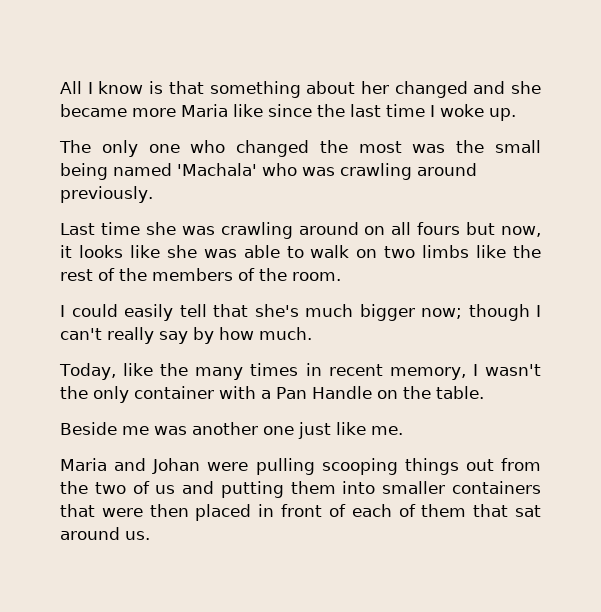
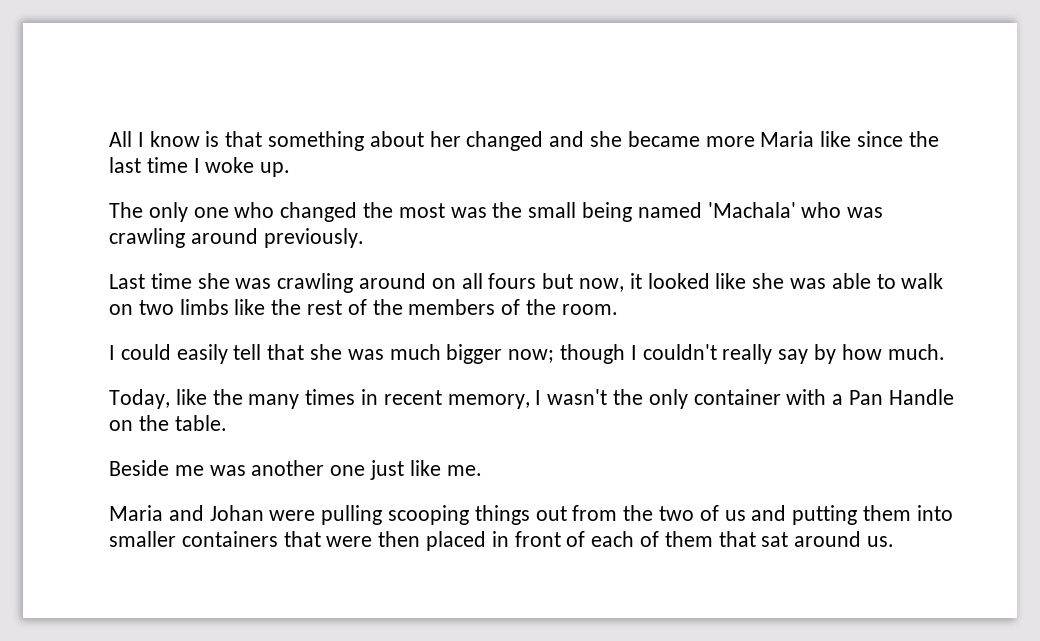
[78,245,123,258] looks -> [647,273,710,289] looked
[254,304,299,317] she's -> [310,344,384,360] she was
[60,328,102,340] can't -> [642,344,717,360] couldn't

